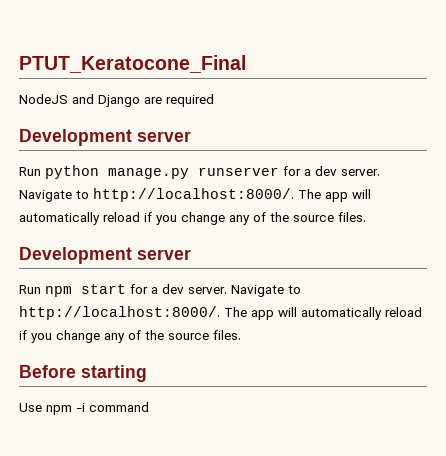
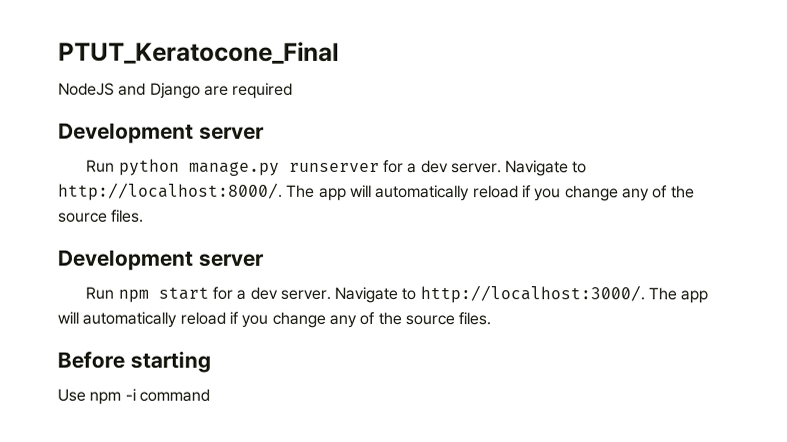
[19,306,220,320] http://localhost:8000/. -> [419,285,645,304] http://localhost:3000/.

